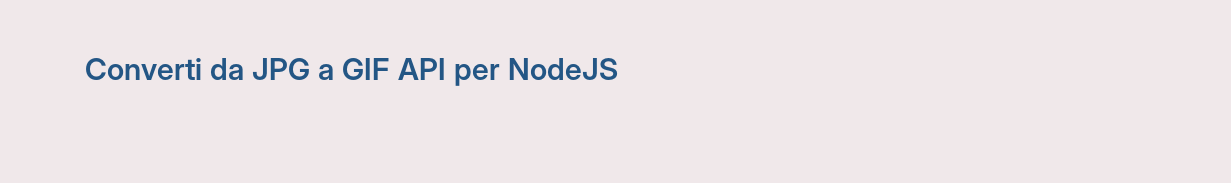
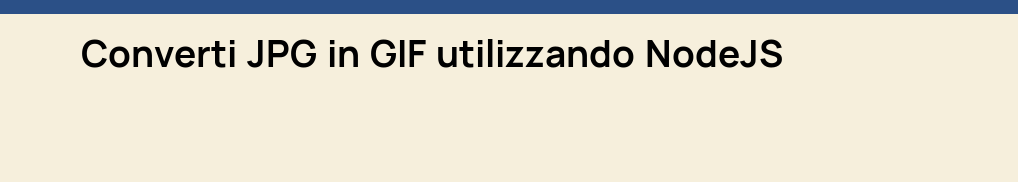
[210,58,500,86] da JPG a GIF API per -> [246,39,635,68] JPG in GIF utilizzando

